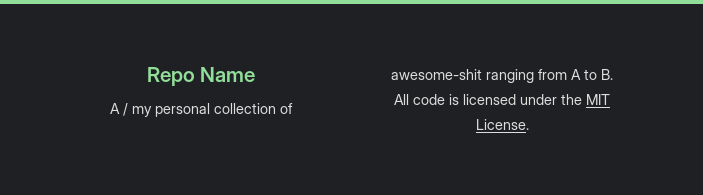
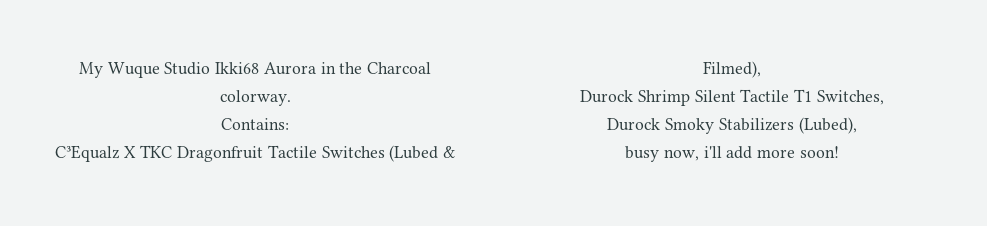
[146,67,256,86] [110,103,293,117] [391,69,613,83] [394,94,610,105] [475,119,529,130] Repo Name // A / my personal collection of awesome-shit ranging from A to B. // All code is licensed under the MIT License. -> [78,62,432,78] [219,90,291,106] [221,118,289,130] [54,145,456,162] [703,61,761,78] [580,89,884,106] [607,117,857,134] [625,146,839,162] My Wuque Studio Ikki68 Aurora in the Charcoal colorway. // Contains: // C³Equalz X TKC Dragonfruit Tactile Switches (Lubed & Filmed), // Durock Shrimp Silent Tactile T1 Switches, // Durock Smoky Stabilizers (Lubed), // busy now, i'll add more soon!

